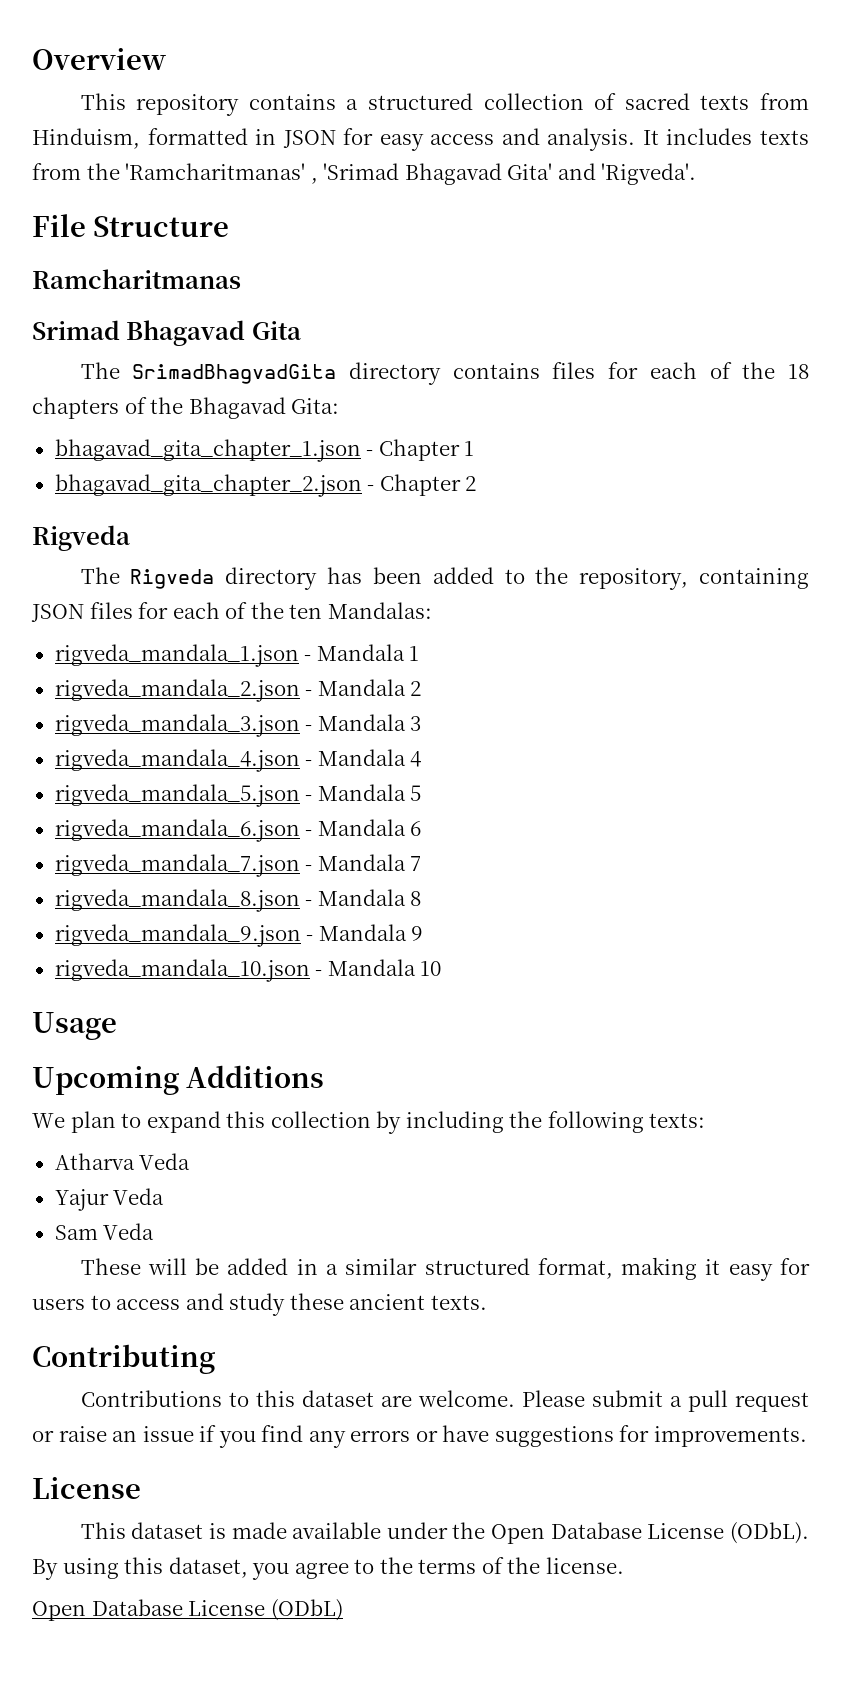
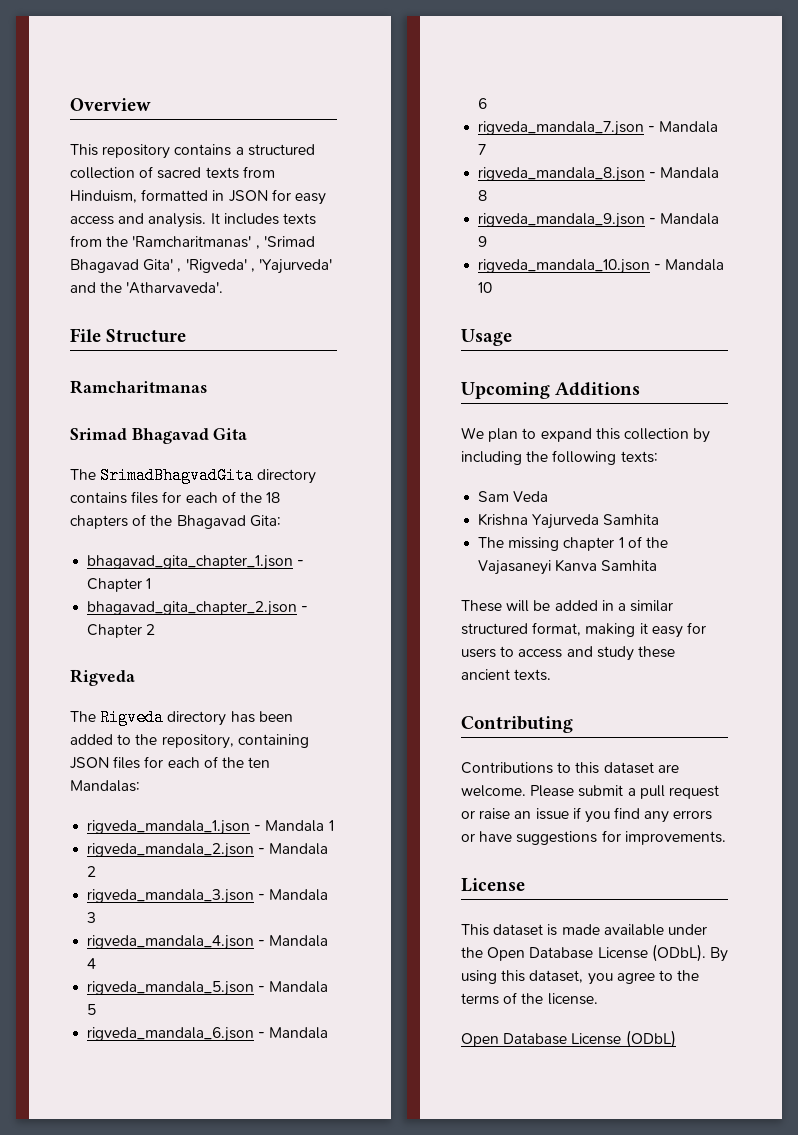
[557,163,697,185] and 'Rigveda'. -> [177,259,332,274] [70,282,224,294] , 'Rigveda' , 'Yajurveda' and the 'Atharvaveda'.
[54,1153,191,1170] [54,1188,165,1211] [54,1223,155,1240] Atharva Veda // Yajur Veda // Sam Veda -> [478,491,549,502] [478,513,660,529] [478,536,668,551] [478,559,658,575] Sam Veda // Krishna Yajurveda Samhita // The missing chapter 1 of the Vajasaneyi Kanva Samhita

